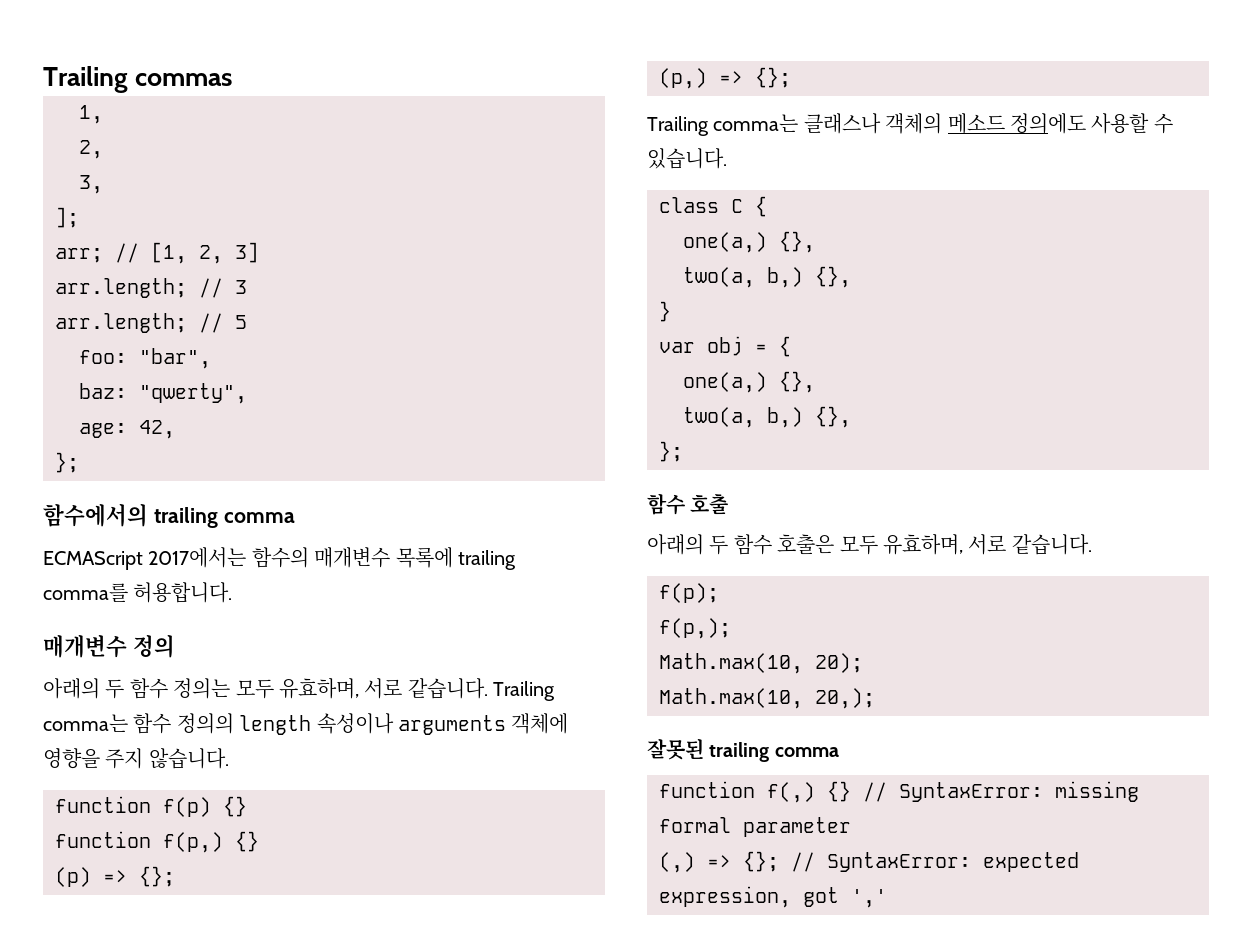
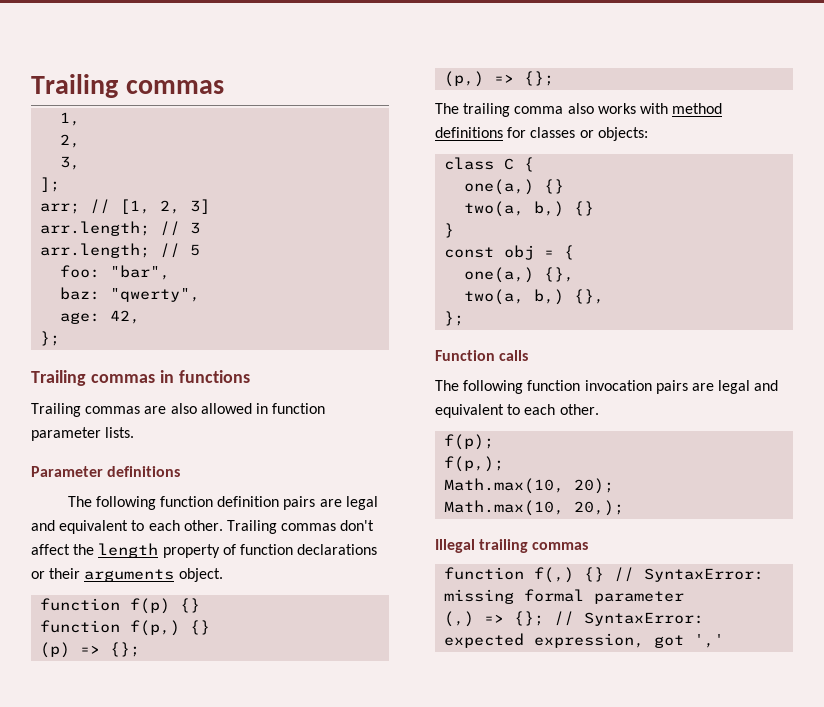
[43,504,295,528] [43,547,516,570] [43,582,233,603] [43,635,175,658] [43,678,556,701] [43,713,569,735] [43,748,229,769] 함수에서의 trailing comma // ECMAScript 2017에서는 함수의 매개변수 목록에 trailing comma를 허용합니다. // 매개변수 정의 // 아래의 두 함수 정의는 모두 유효하며, 서로 같습니다. Trailing comma는 함수 정의의 length 속성이나 arguments 객체에 영향을 주지 않습니다. -> [31,370,250,386] [31,403,326,417] [31,427,135,441] [31,466,181,477] [67,496,378,510] [31,520,375,534] [31,543,378,558] [31,568,223,582] Trailing commas in functions // Trailing commas are also allowed in function parameter lists. // Parameter definitions // The following function definition pairs are legal and equivalent to each other. Trailing commas don't affect the length property of function declarations or their arguments object.
[647,113,1173,136] [647,148,727,169] Trailing comma는 클래스나 객체의 메소드 정의에도 사용할 수 있습니다. -> [435,103,723,117] [435,127,648,141] The trailing comma also works with method definitions for classes or objects:
[779,231,815,253] [683,266,851,288] {}, // two(a, b,) {}, -> [544,179,565,194] [464,201,595,217] {} // two(a, b,) {}
[659,342,695,353] var -> [444,247,495,258] const
[647,493,729,515] [647,534,1092,555] 함수 호출 // 아래의 두 함수 호출은 모두 유효하며, 서로 같습니다. -> [435,350,529,361] [435,380,779,394] [435,404,599,418] Function calls // The following function invocation pairs are legal and equivalent to each other.
[647,739,839,762] 잘못된 trailing comma -> [435,539,589,553] Illegal trailing commas

